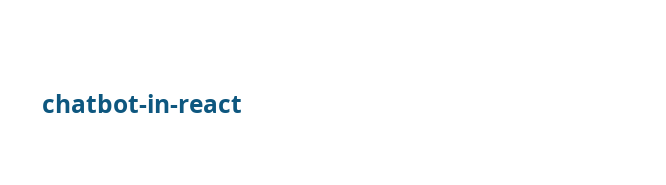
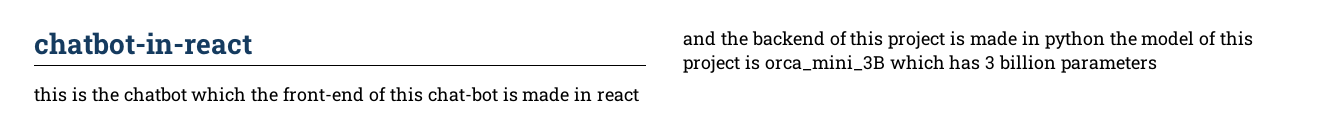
(242, 103) none -> [34,87,640,102] [683,31,1254,49] [683,55,1158,73] // this is the chatbot which the front-end of this chat-bot is made in react and the backend of this project is made in python the model of this project is orca_mini_3B which has 3 billion parameters

